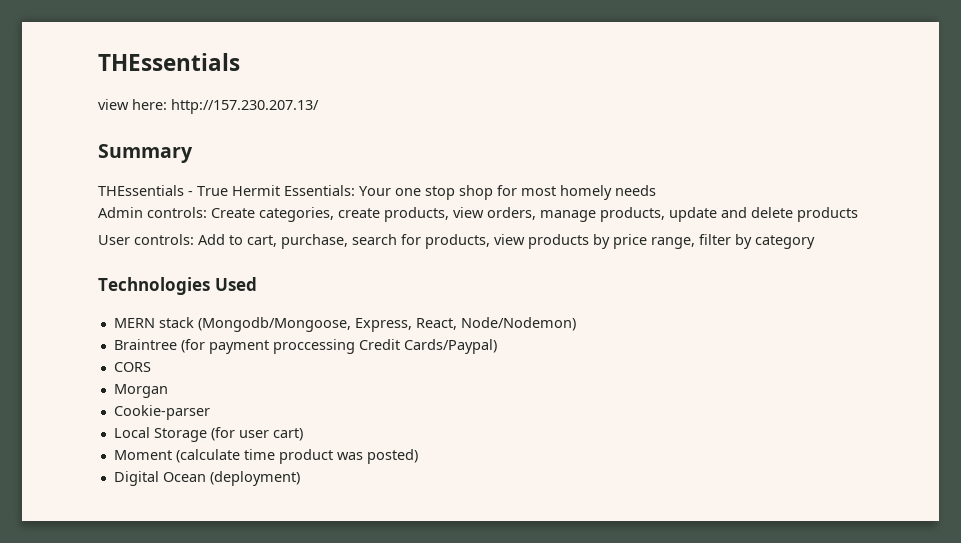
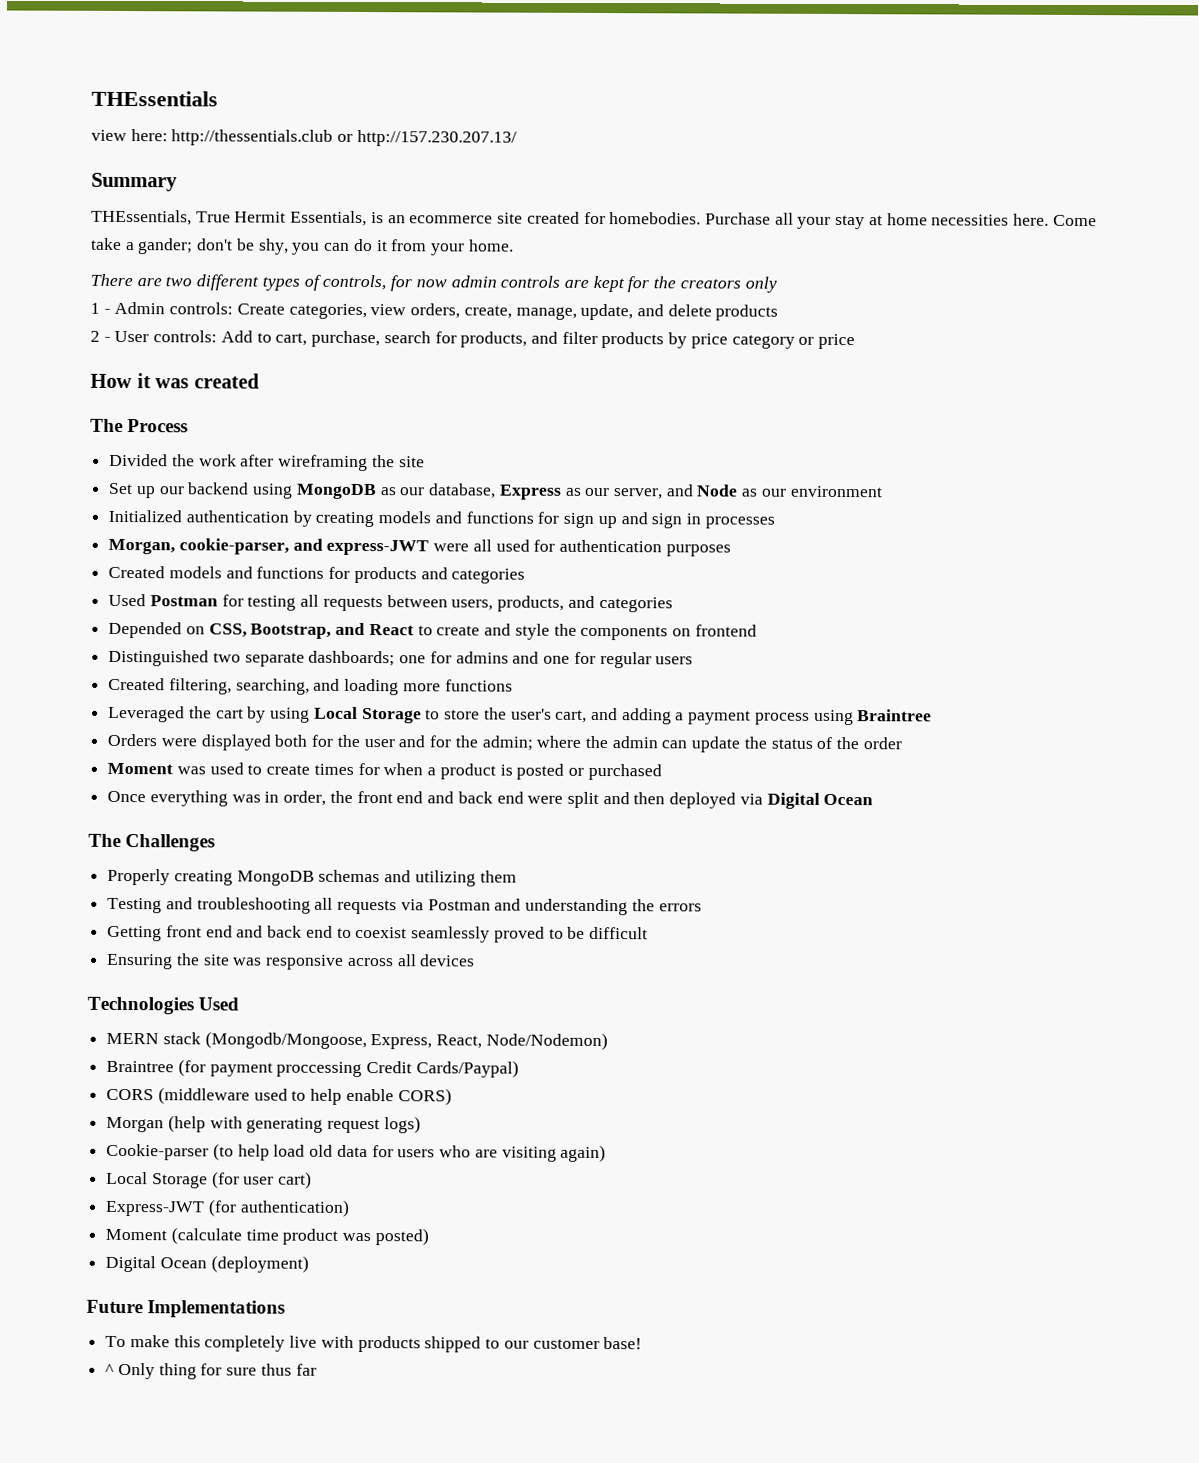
(167, 104) none -> [171,129,354,146] http://thessentials.club or
[98,185,656,200] [98,207,717,222] THEssentials - True Hermit Essentials: Your one stop shop for most homely needs // Admin controls: Create categories, create products, view orders, manage products, update -> [91,209,1097,230] [91,237,514,256] [90,273,777,293] [90,301,634,321] THEssentials, True Hermit Essentials, is an ecommerce site created for homebodies. Purchase all your stay at home necessities here. Come take a gander; don't be shy, you can do it from your home. // There are two different types of controls, for now admin controls are kept for the creators only // 1 - Admin controls: Create categories, view orders, create, manage, update,
(858, 214) none -> [90,330,111,342] 2 -
[494,234,525,245] view -> [530,331,598,344] and filter
[651,234,815,249] range, filter by category -> [731,333,856,350] [90,373,260,389] [90,418,189,433] [109,453,425,472] [108,482,883,500] [108,509,775,529] [108,538,731,557] [108,565,526,584] [108,593,673,613] [108,621,757,641] [108,649,694,669] [108,677,513,696] [108,705,933,726] [107,733,902,753] [107,762,662,781] [107,790,874,809] [88,833,216,852] [107,868,517,887] [107,897,702,916] [107,925,648,943] [107,953,476,970] category or price // How it was created // The Process // Divided the work after wireframing the site // Set up our backend using MongoDB as our database, Express as our server, and Node as our environment // Initialized authentication by creating models and functions for sign up and sign in processes // Morgan, cookie-parser, and express-JWT were all used for authentication purposes // Created models and functions for products and categories // Used Postman for testing all requests between users, products, and categories // Depended on CSS, Bootstrap, and React to create and style the components on frontend // Distinguished two separate dashboards; one for admins and one for regular users // Created filtering, searching, and loading more functions // Leveraged the cart by using Local Storage to store the user's cart, and adding a payment process using Braintree // Orders were displayed both for the user and for the admin; where the admin can update the status of the order // Moment was used to create times for when a product is posted or purchased // Once everything was in order, the front end and back end were split and then deployed via Digital Ocean // The Challenges // Properly creating MongoDB schemas and utilizing them // Testing and troubleshooting all requests via Postman and understanding the errors // Getting front end and back end to coexist seamlessly proved to be difficult // Ensuring the site was responsive across all devices
[113,384,168,398] [113,405,210,420] // Morgan // Cookie-parser -> [157,1087,452,1106] [106,1115,421,1134] [106,1143,607,1163] (middleware used to help enable CORS) // Morgan (help with generating request logs) // Cookie-parser (to help load old data for users who are visiting again)
(303, 434) none -> [105,1199,350,1217] // Express-JWT (for authentication)
(300, 478) none -> [86,1299,286,1318] [105,1335,643,1353] [105,1362,317,1380] // Future Implementations // To make this completely live with products shipped to our customer base! // ^ Only thing for sure thus far

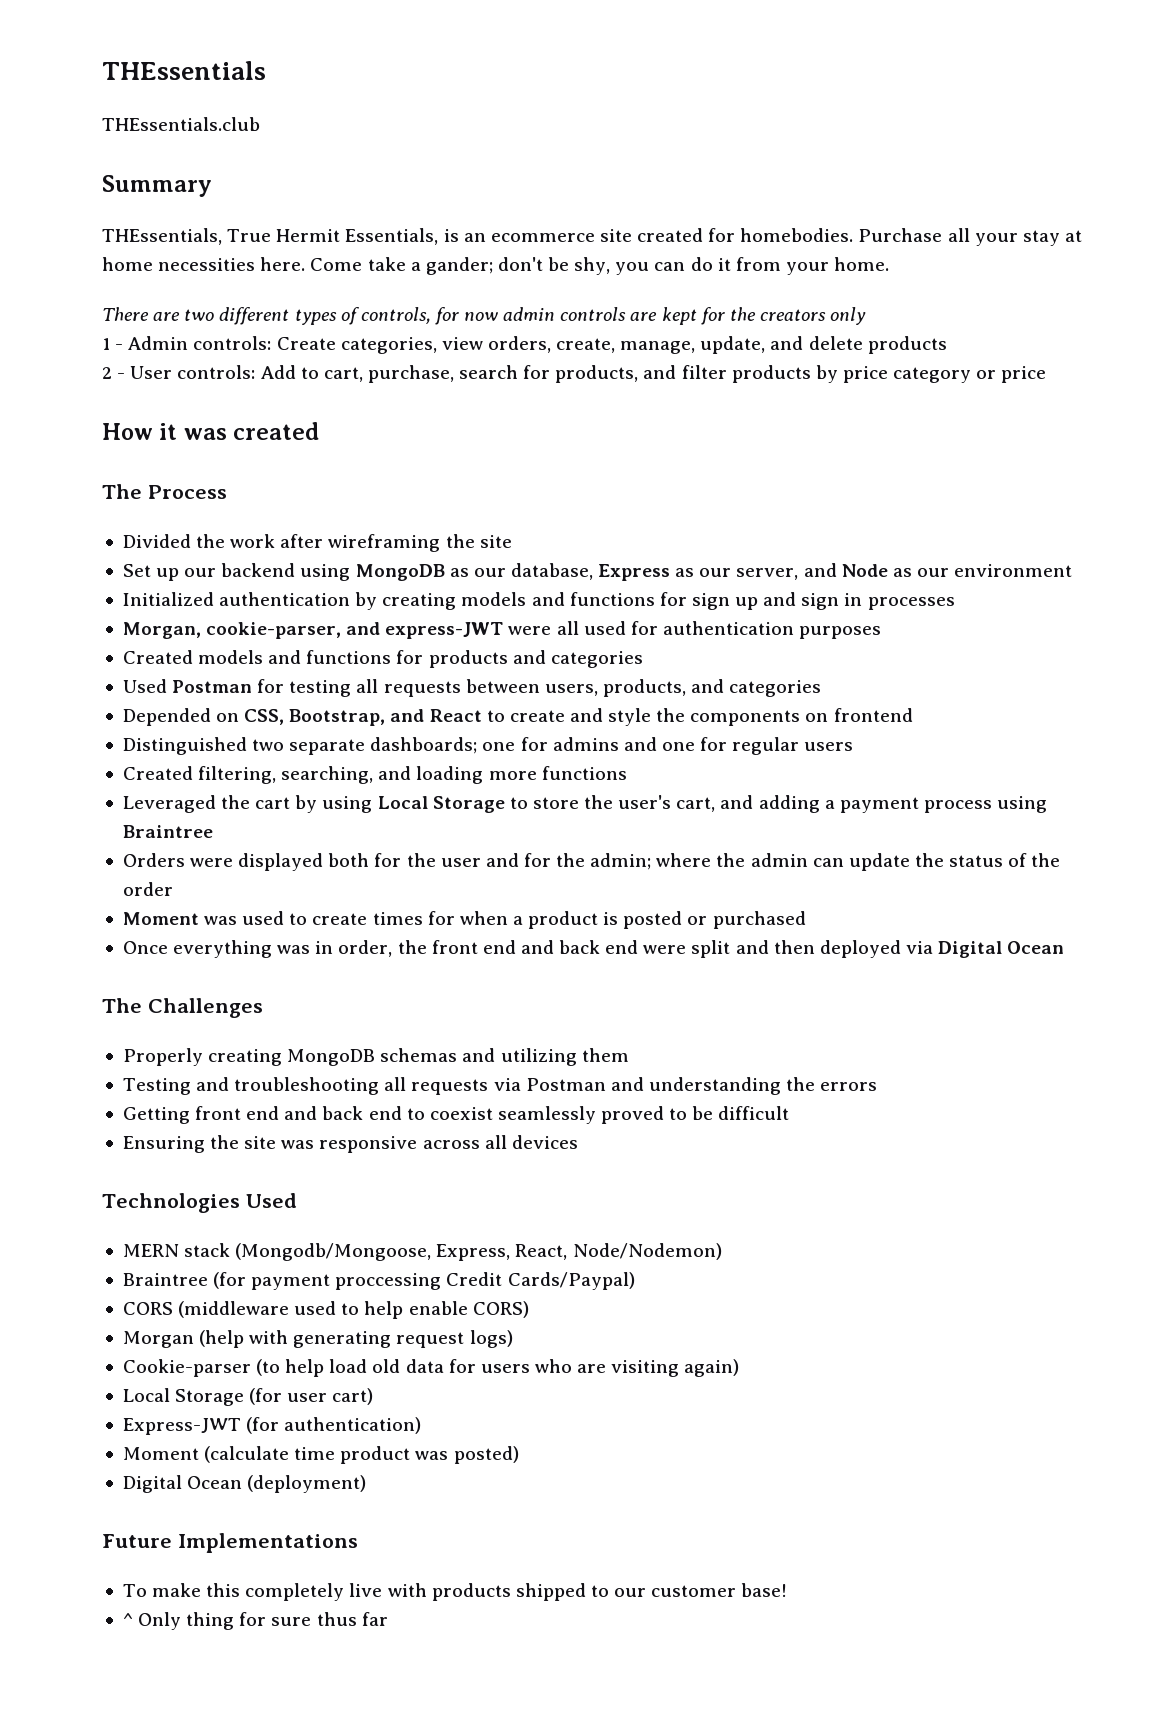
[91,129,517,147] view here: http://thessentials.club or http://157.230.207.13/ -> [102,117,260,131] THEssentials.club

